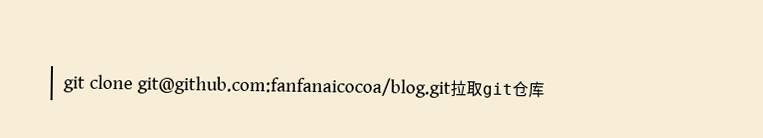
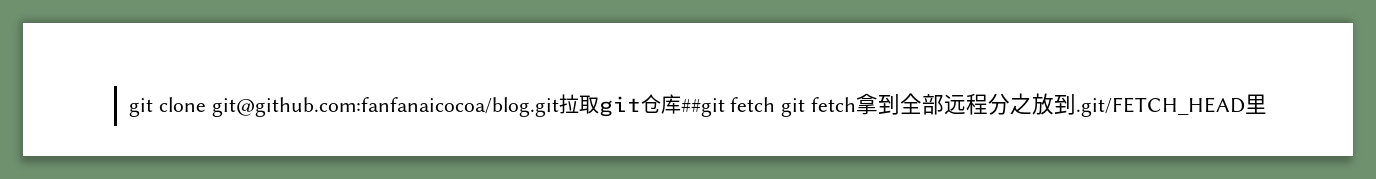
(545, 89) none -> [680,93,1268,117] ##git fetch git fetch拿到全部远程分之放到.git/FETCH_HEAD里

